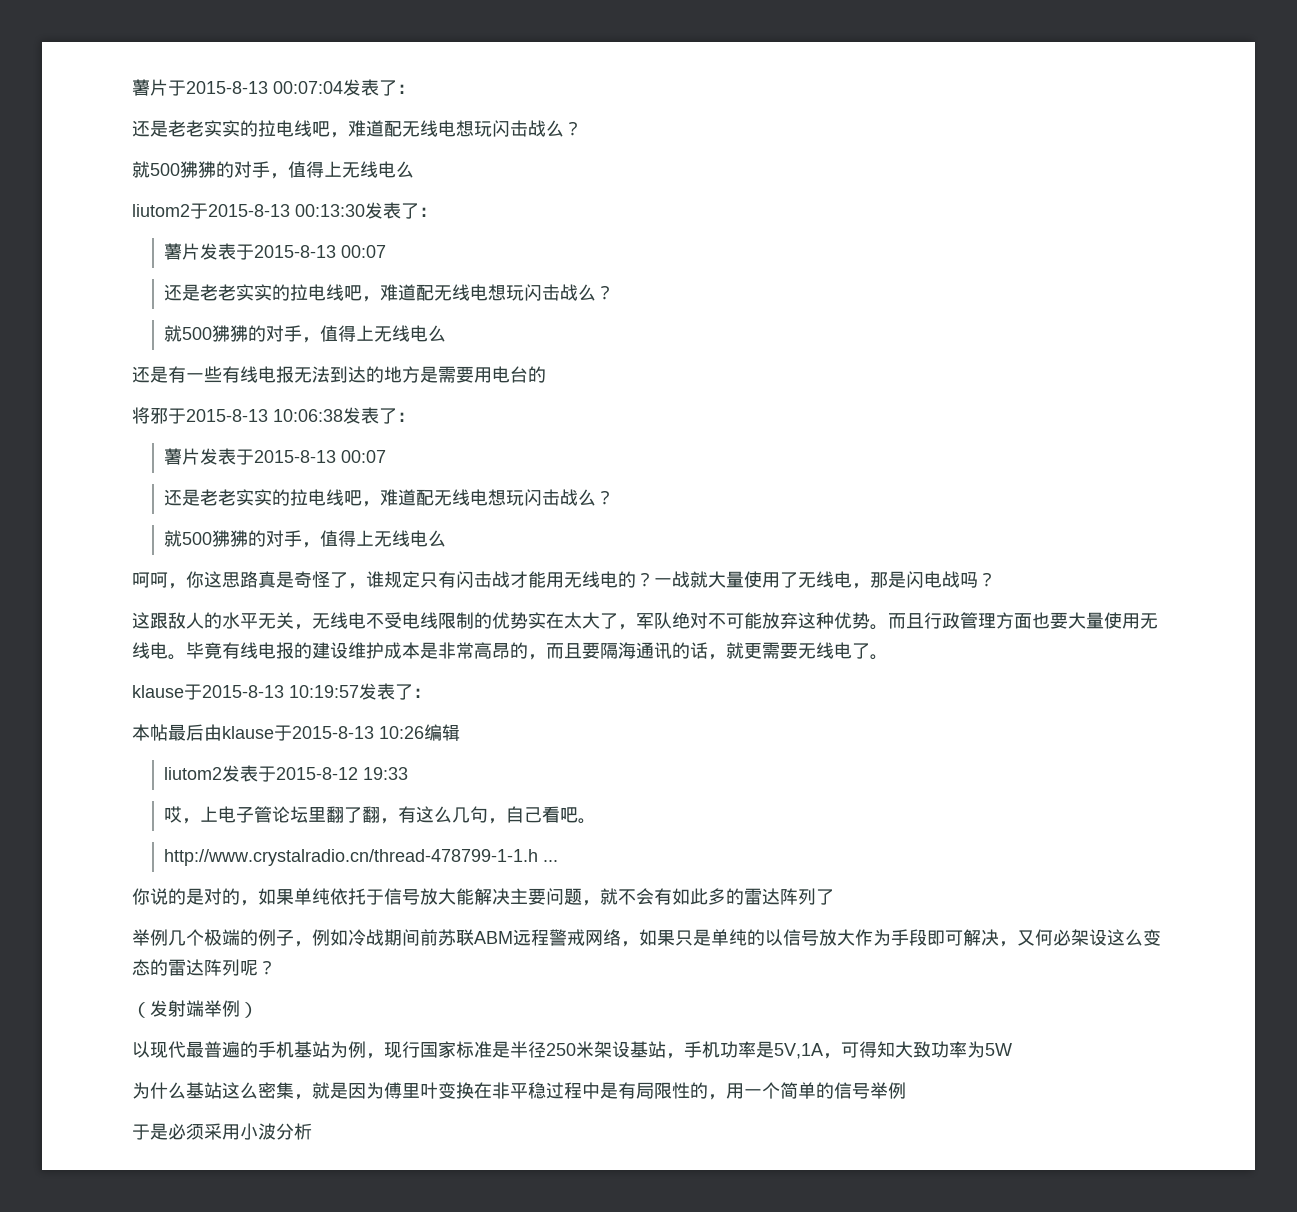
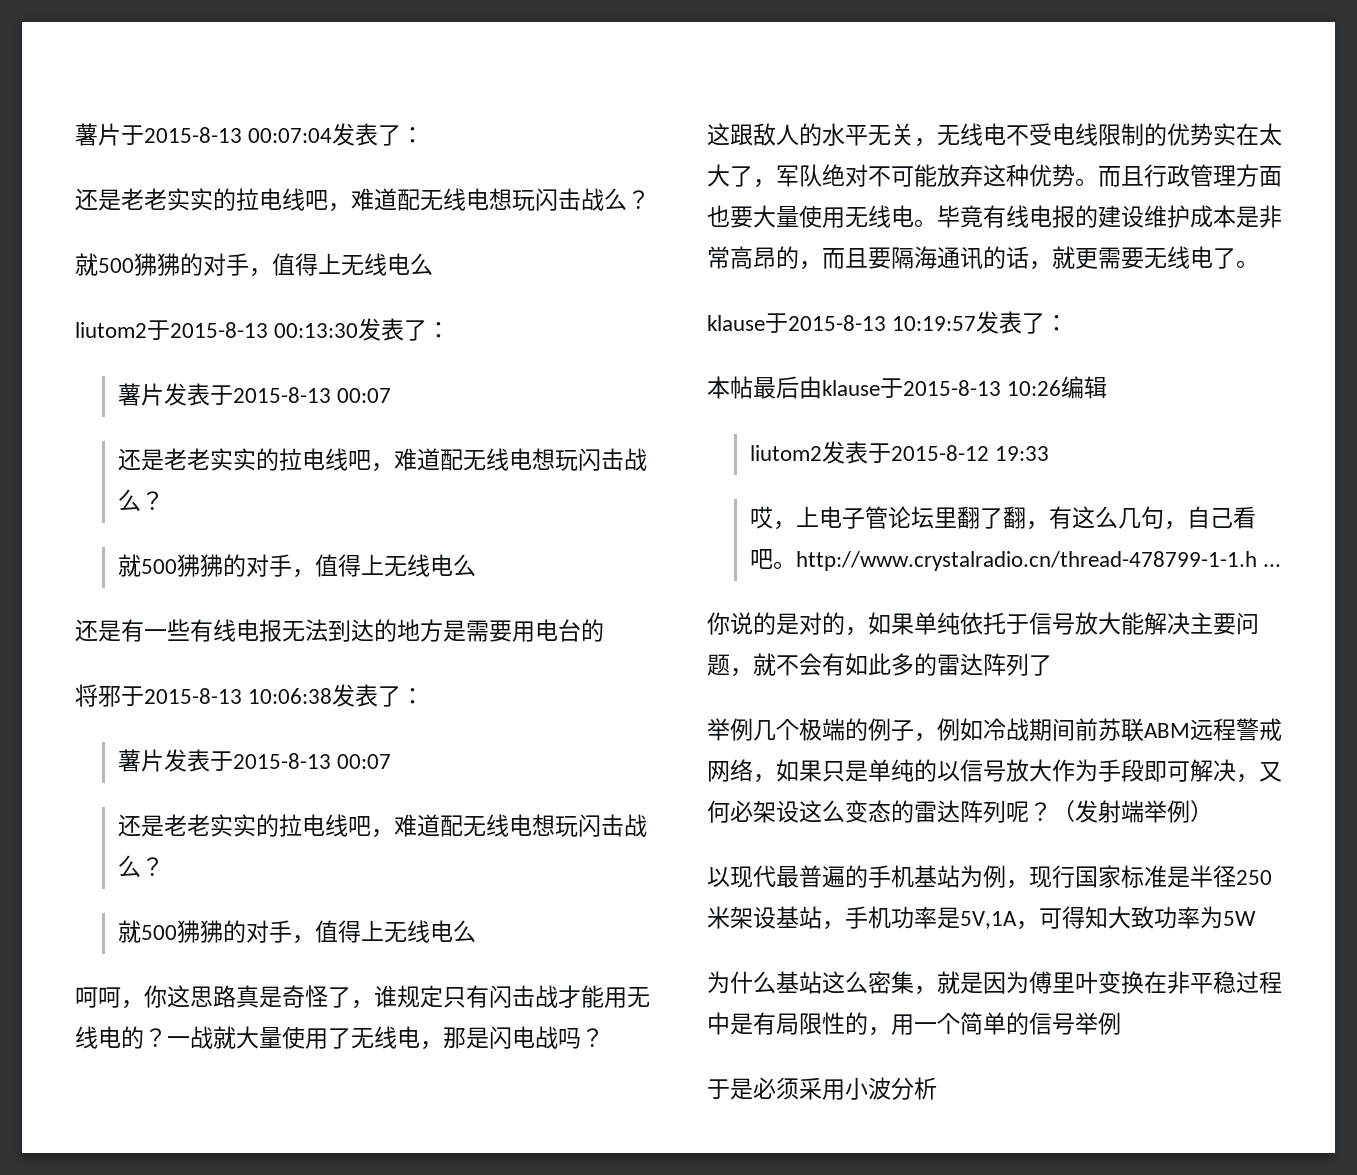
(597, 821) // -> (796, 565) none
(276, 967) // -> (1052, 811) none

